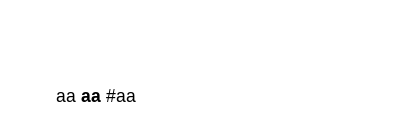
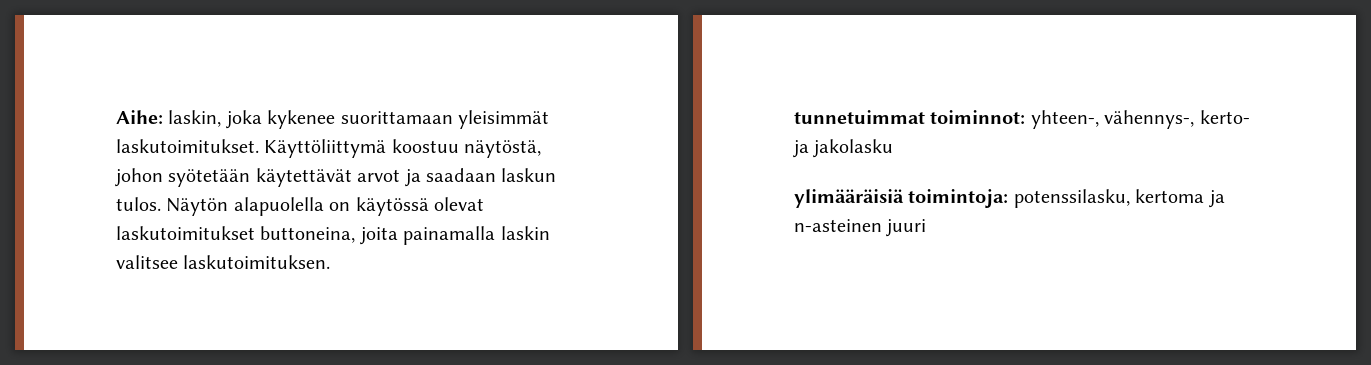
[56,89,136,102] aa aa #aa -> [116,110,549,129] [116,139,542,158] [115,168,557,187] [116,197,484,216] [116,226,550,245] [116,255,331,269] [794,110,1250,129] [793,139,894,158] [794,189,1225,208] [794,219,927,237] Aihe: laskin, joka kykenee suorittamaan yleisimmät laskutoimitukset. Käyttöliittymä koostuu näytöstä, johon syötetään käytettävät arvot ja saadaan laskun tulos. Näytön alapuolella on käytössä olevat laskutoimitukset buttoneina, joita painamalla laskin valitsee laskutoimituksen. // tunnetuimmat toiminnot: yhteen-, vähennys-, kerto- ja jakolasku // ylimääräisiä toimintoja: potenssilasku, kertoma ja n-asteinen juuri

